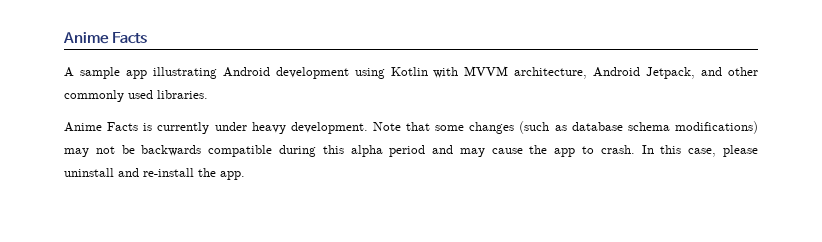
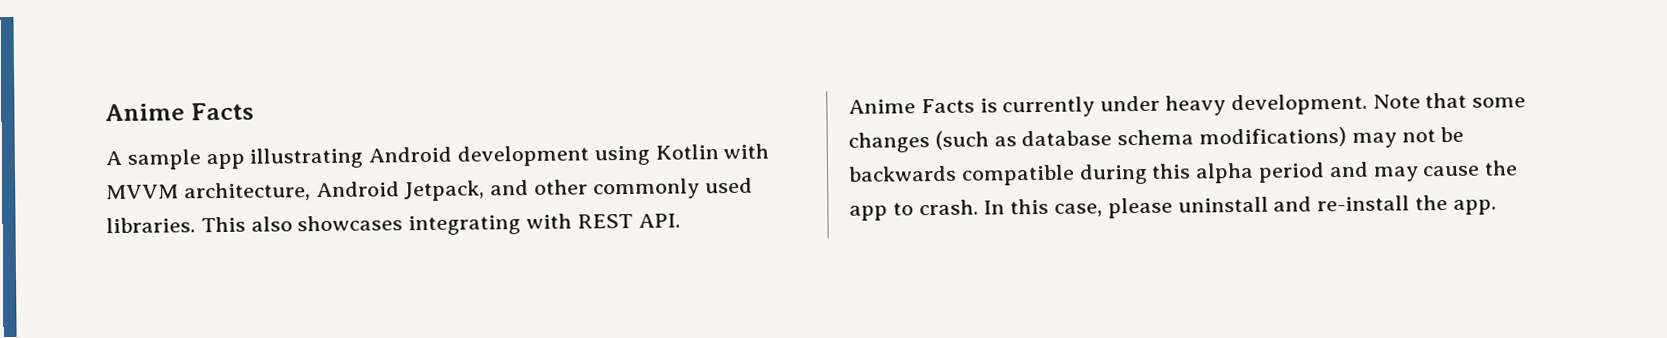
(208, 94) none -> [200,213,681,236] This also showcases integrating with REST API.

